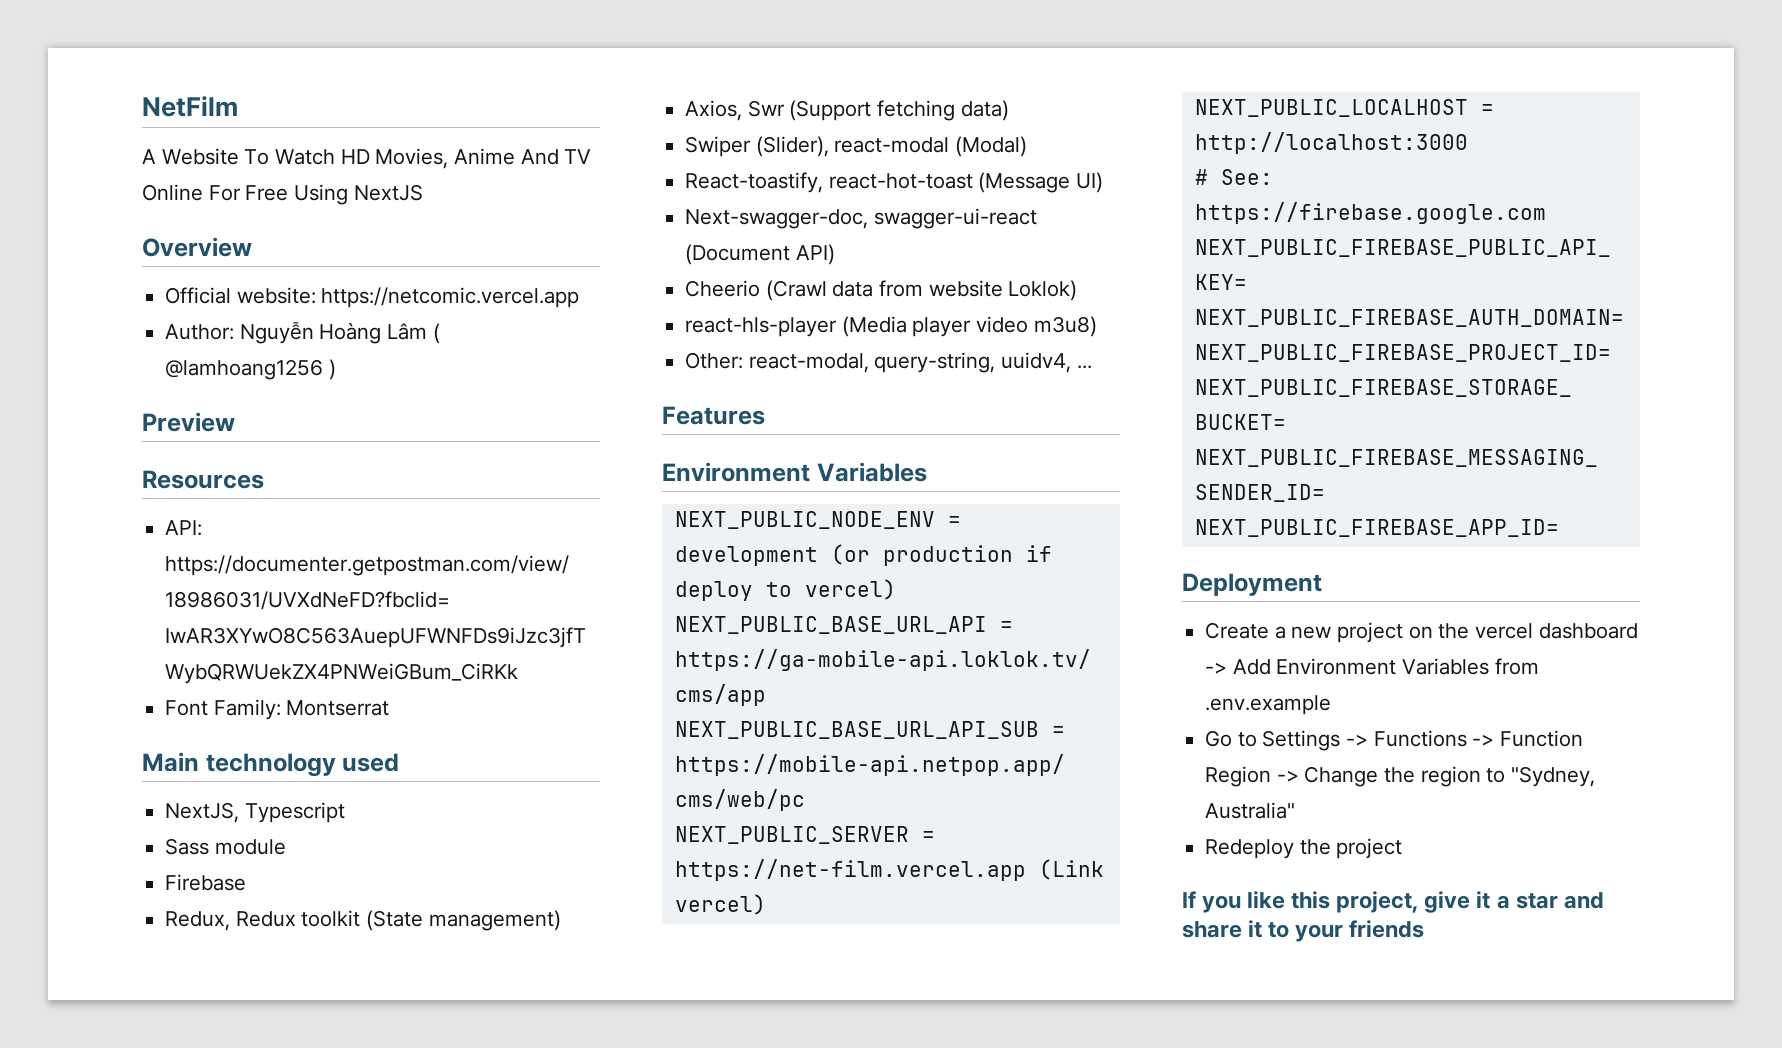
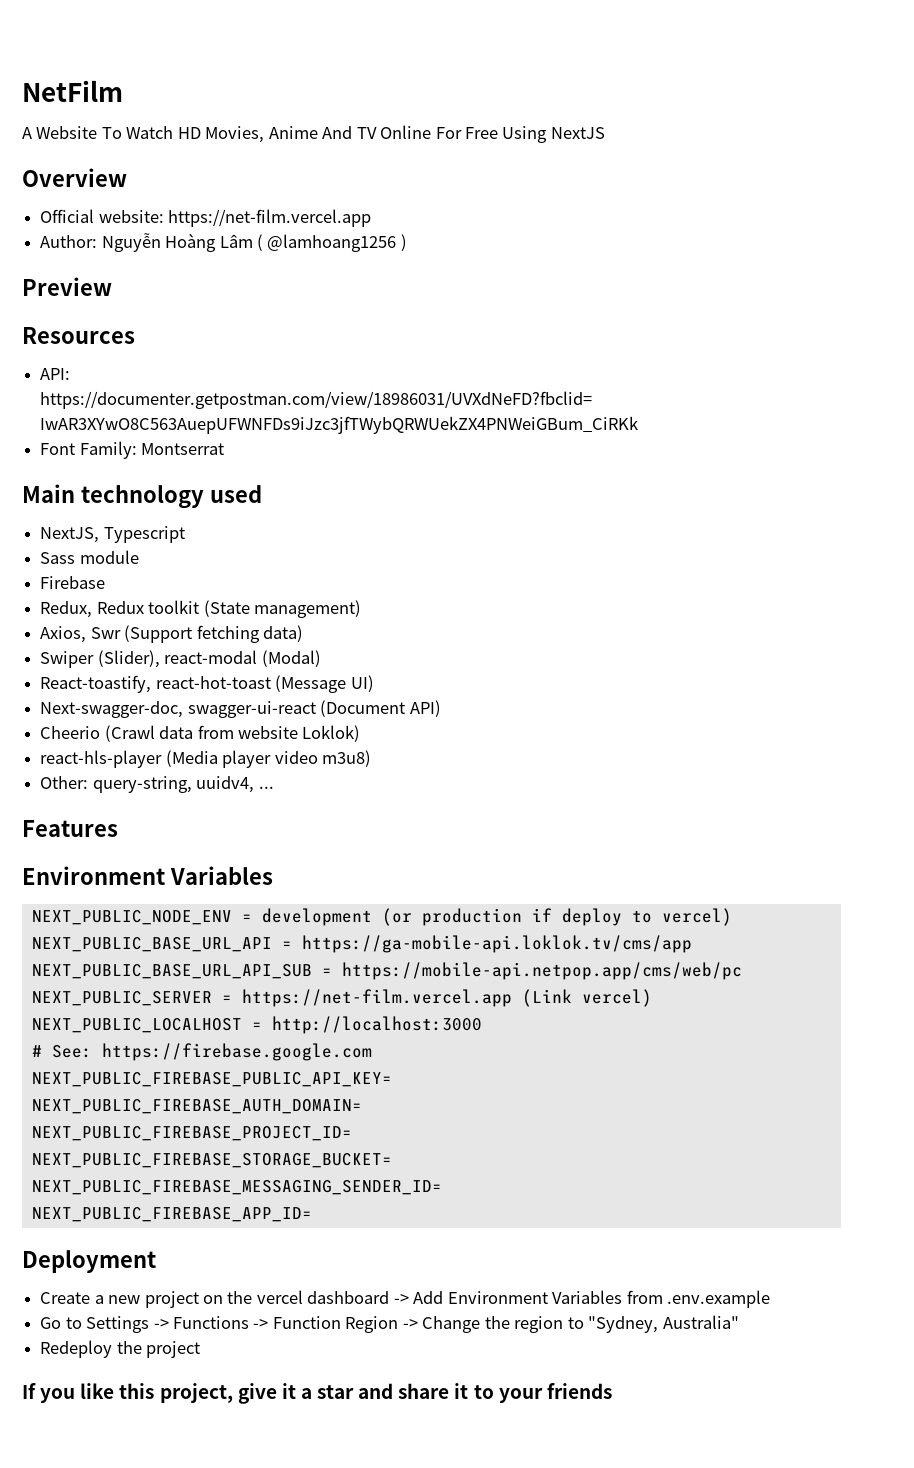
[321,287,580,308] https://netcomic.vercel.app -> [168,209,372,227] https://net-film.vercel.app
[748,353,869,373] react-modal, -> (89, 782) none

